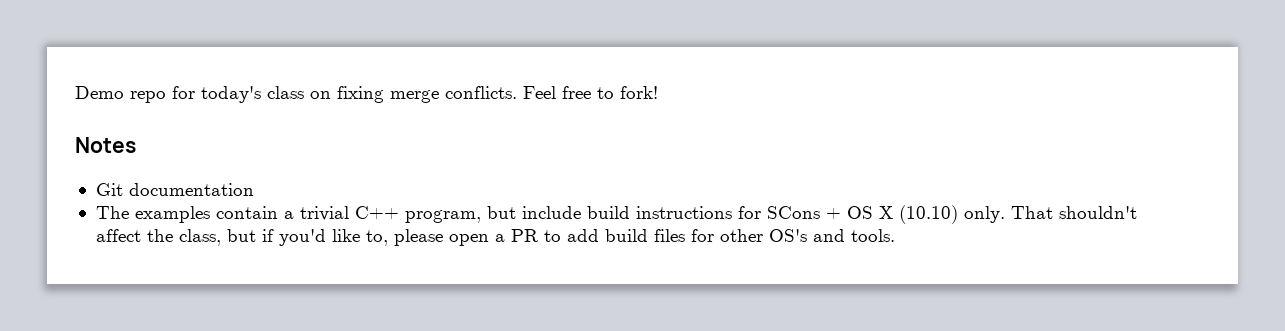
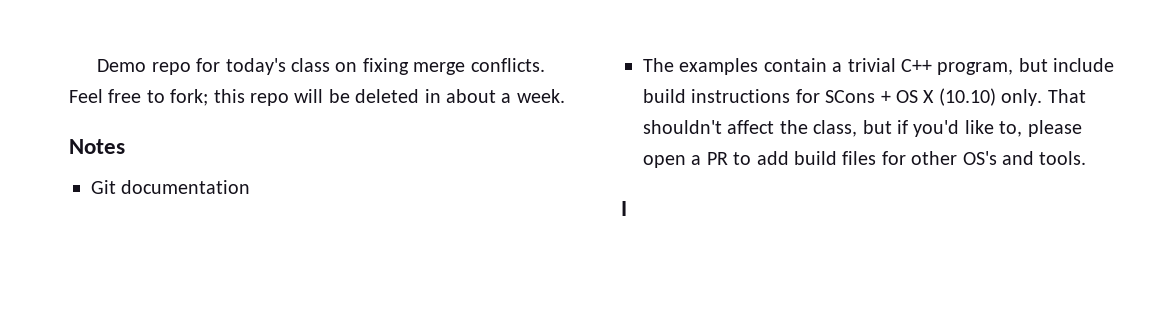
[620,86,658,99] fork! -> [170,89,565,106] fork; this repo will be deleted in about a week.
(895, 235) none -> [621,201,627,216] // I

